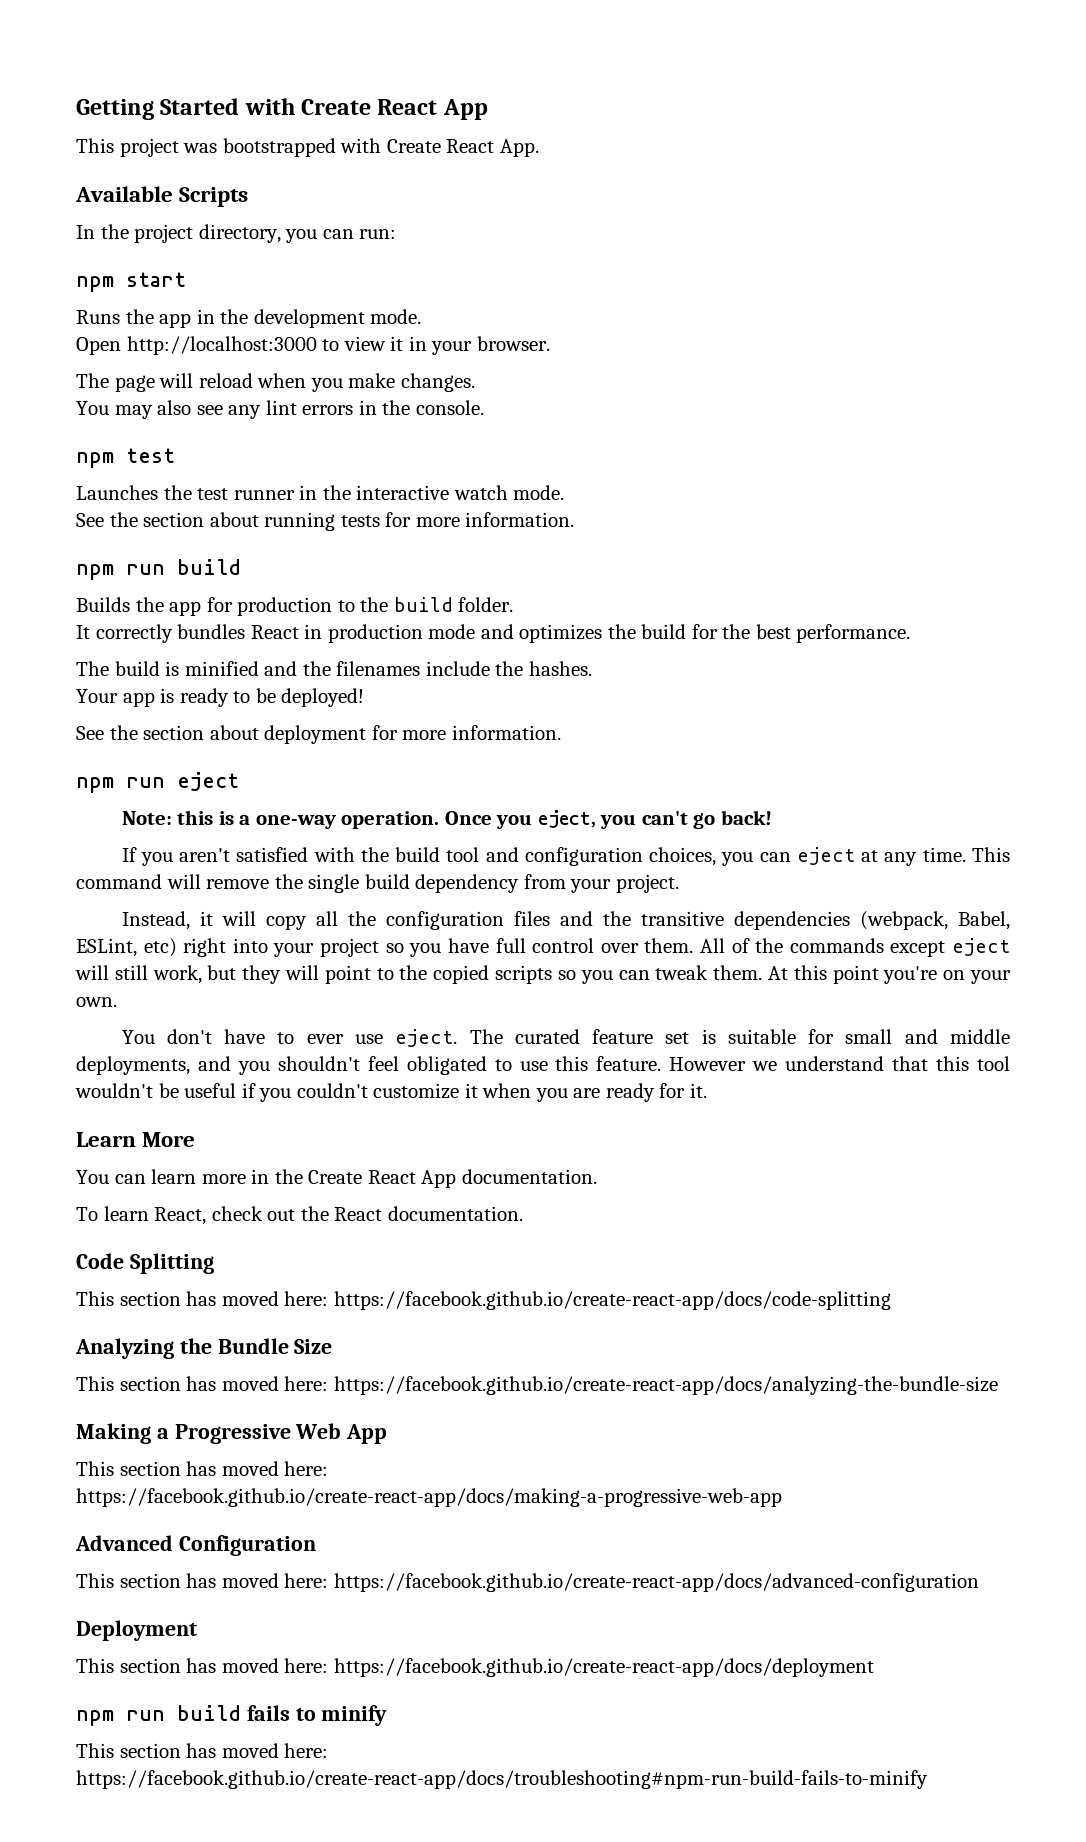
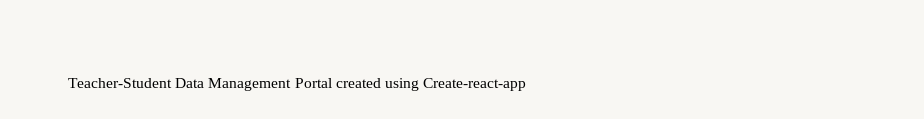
[76,98,488,120] [76,138,539,157] [75,186,249,207] [76,224,397,243] [76,272,186,292] [76,309,422,328] [76,336,550,355] [76,373,475,392] [76,400,484,419] [76,448,175,468] [76,485,565,500] [76,512,575,531] [76,559,241,580] [76,597,514,616] [76,624,911,643] [76,661,592,676] [76,688,365,707] [76,725,561,744] [76,772,239,793] [121,810,772,829] [121,847,1011,866] [76,874,679,893] [121,911,1011,930] [76,938,1010,957] [75,965,1012,984] [76,997,117,1007] [121,1029,1010,1047] [76,1056,1010,1075] [75,1083,707,1102] [76,1132,196,1147] [76,1169,597,1188] [76,1206,523,1225] [76,1253,214,1274] [76,1291,891,1310] [75,1338,333,1359] [76,1376,998,1395] [76,1423,388,1444] [76,1461,329,1476] [76,1488,782,1507] [75,1535,316,1556] [76,1573,979,1592] [76,1620,197,1641] [76,1658,874,1677] [76,1705,388,1726] [76,1743,329,1758] [76,1770,928,1789] Getting Started with Create React App // This project was bootstrapped with Create React App. // Available Scripts // In the project directory, you can run: // npm start // Runs the app in the development mode. // Open http://localhost:3000 to view it in your browser. // The page will reload when you make changes. // You may also see any lint errors in the console. // npm test // Launches the test runner in the interactive watch mode. // See the section about running tests for more information. // npm run build // Builds the app for production to the build folder. // It correctly bundles React in production mode and optimizes the build for the best performance. // The build is minified and the filenames include the hashes. // Your app is ready to be deployed! // See the section about deployment for more information. // npm run eject // Note: this is a one-way operation. Once you eject, you can't go back! // If you aren't satisfied with the build tool and configuration choices, you can eject at any time. This command will remove the single build dependency from your project. // Instead, it will copy all the configuration files and the transitive dependencies (webpack, Babel, ESLint, etc) right into your project so you have full control over them. All of the commands except eject will still work, but they will point to the copied scripts so you can tweak them. At this point you're on your own. // You don't have to ever use eject. The curated feature set is suitable for small and middle deployments, and you shouldn't feel obligated to use this feature. However we understand that this tool wouldn't be useful if you couldn't customize it when you are ready for it. // Learn More // You can learn more in the Create React App documentation. // To learn React, check out the React documentation. // Code Splitting // This section has moved here: https://facebook.github.io/create-react-app/docs/code-splitting // Analyzing the Bundle Size // This section has moved here: https://facebook.github.io/create-react-app/docs/analyzing-the-bundle-size // Making a Progressive Web App // This section has moved here: https://facebook.github.io/create-react-app/docs/making-a-progressive-web-app // Advanced Configuration // This section has moved here: https://facebook.github.io/create-react-app/docs/advanced-configuration // Deployment // This section has moved here: https://facebook.github.io/create-react-app/docs/deployment // npm run build fails to minify // This section has moved here: https://facebook.github.io/create-react-app/docs/troubleshooting#npm-run-build-fails-to-minify -> [68,78,527,91] Teacher-Student Data Management Portal created using Create-react-app

